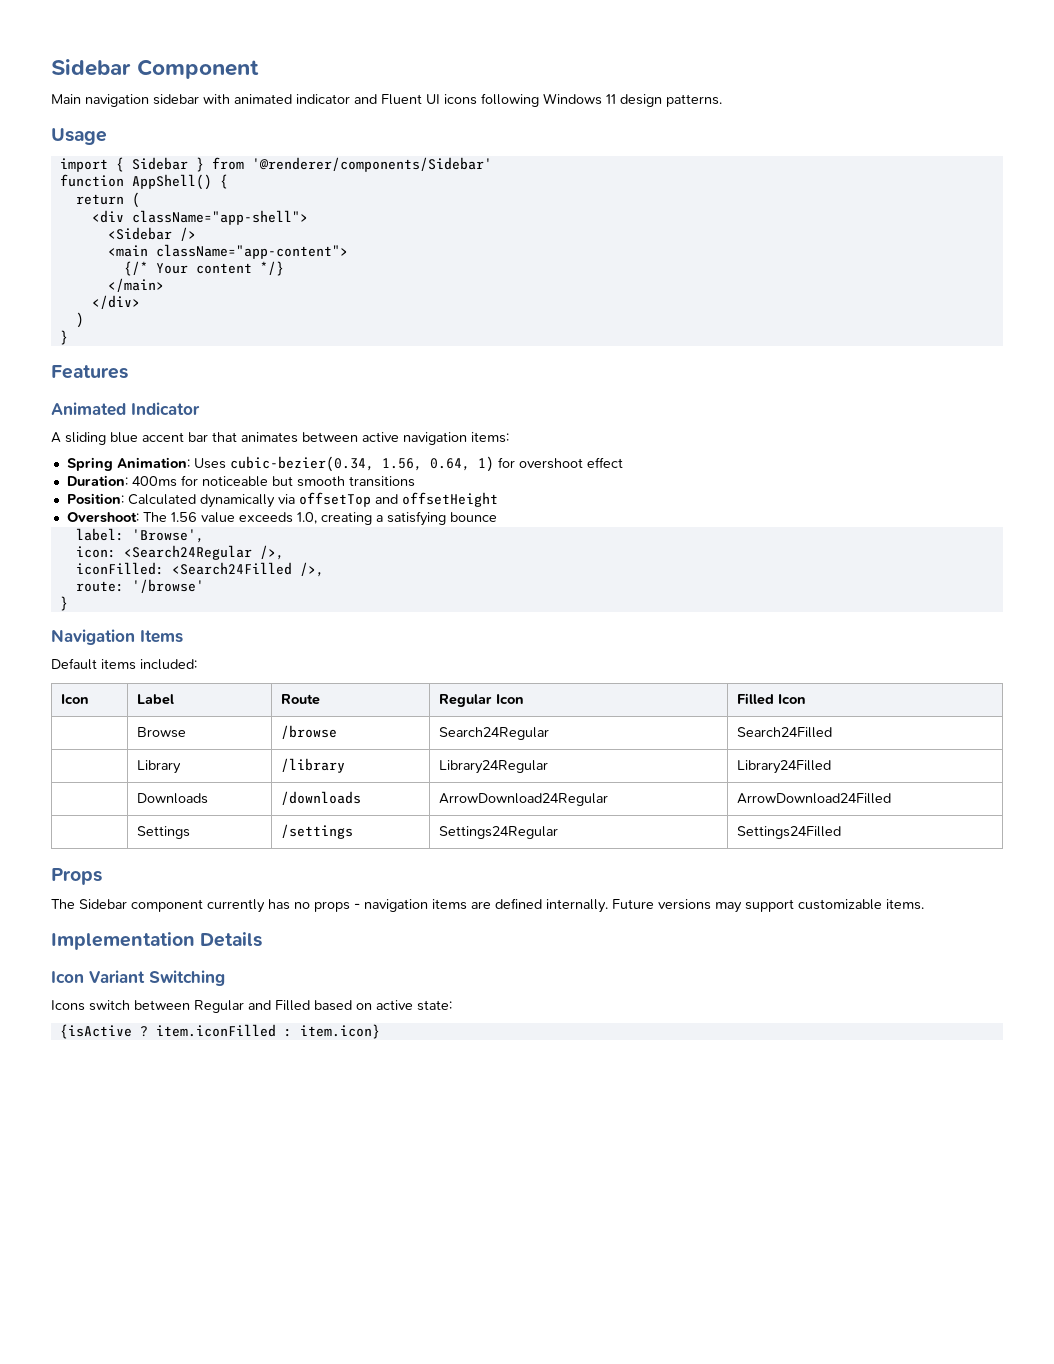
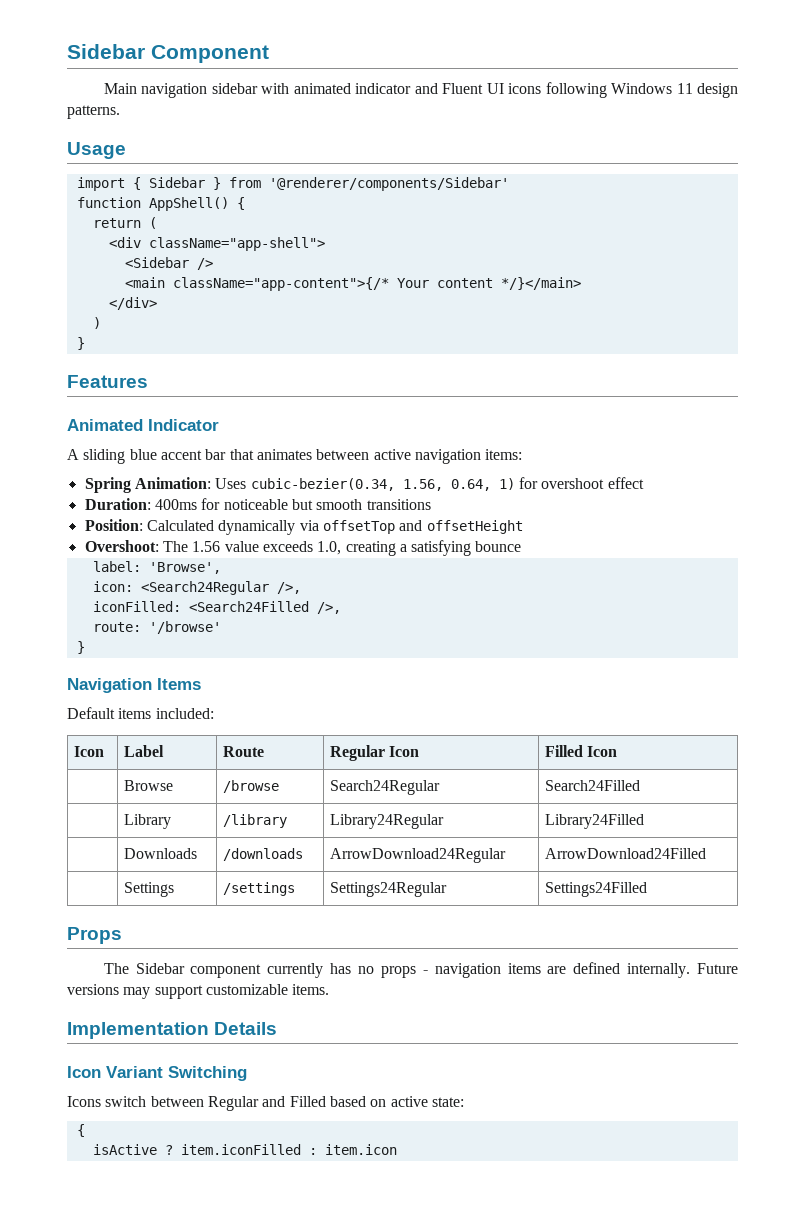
[155,244,348,259] [123,261,284,276] [107,278,164,292] className="app-content"> // {/* Your content */} // </main> -> [172,277,581,291] className="app-content">{/* Your content */}</main>
[59,1024,132,1039] {isActive -> [76,1124,85,1137] [92,1144,157,1155] { // isActive
[299,1024,380,1039] item.icon} -> [324,1144,397,1155] item.icon

